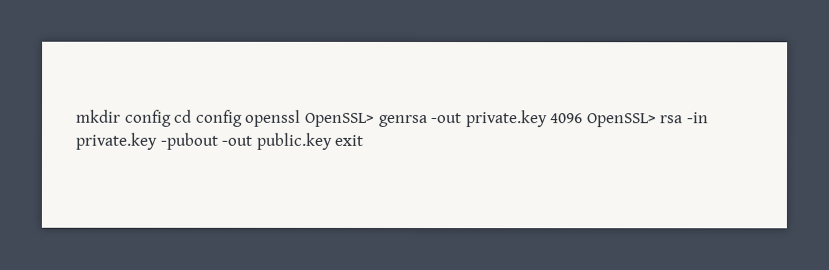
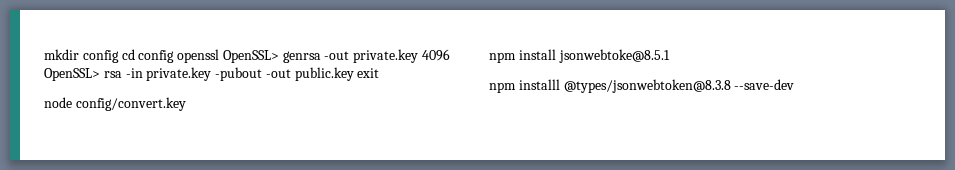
(365, 140) none -> [44,97,186,111] [489,49,670,63] [489,79,795,93] // node config/convert.key // npm install jsonwebtoke@8.5.1 // npm installl @types/jsonwebtoken@8.3.8 --save-dev

